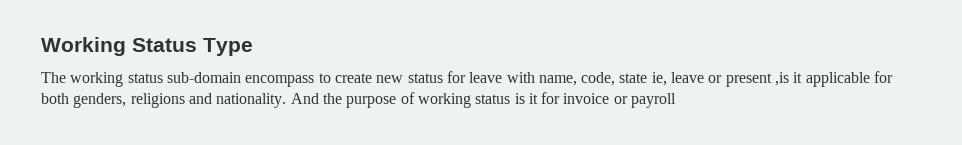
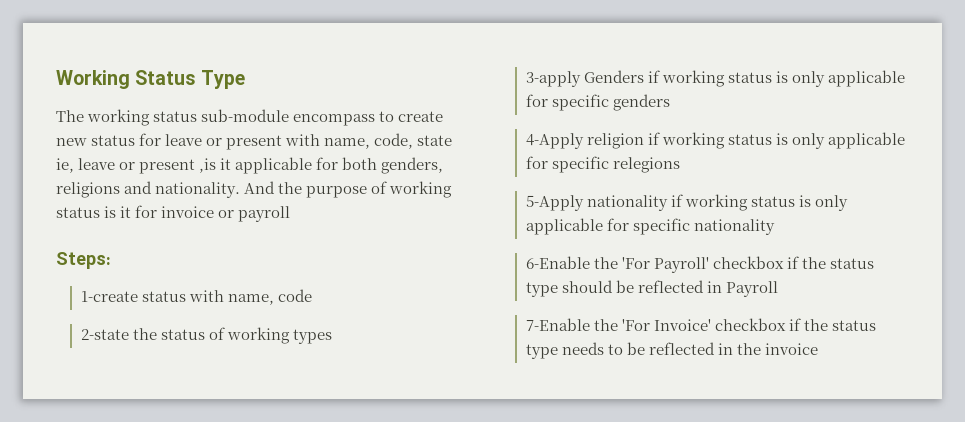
[166,72,241,83] sub-domain -> [201,109,290,122] sub-module
(503, 77) none -> [206,135,283,150] or present
(677, 100) none -> [56,252,111,269] [80,289,312,305] [80,327,332,344] [525,70,905,87] [525,94,670,111] [525,132,905,149] [525,156,680,173] [525,194,848,211] [525,218,775,235] [525,256,874,273] [525,280,778,297] [525,318,876,331] [525,342,818,359] // Steps: // 1-create status with name, code // 2-state the status of working types // 3-apply Genders if working status is only applicable for specific genders // 4-Apply religion if working status is only applicable for specific relegions // 5-Apply nationality if working status is only applicable for specific nationality // 6-Enable the 'For Payroll' checkbox if the status type should be reflected in Payroll // 7-Enable the 'For Invoice' checkbox if the status type needs to be reflected in the invoice

